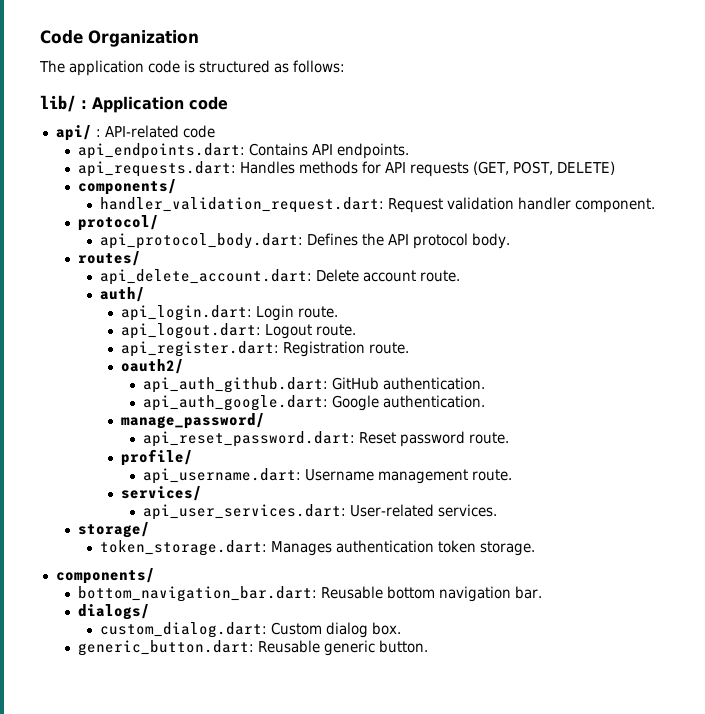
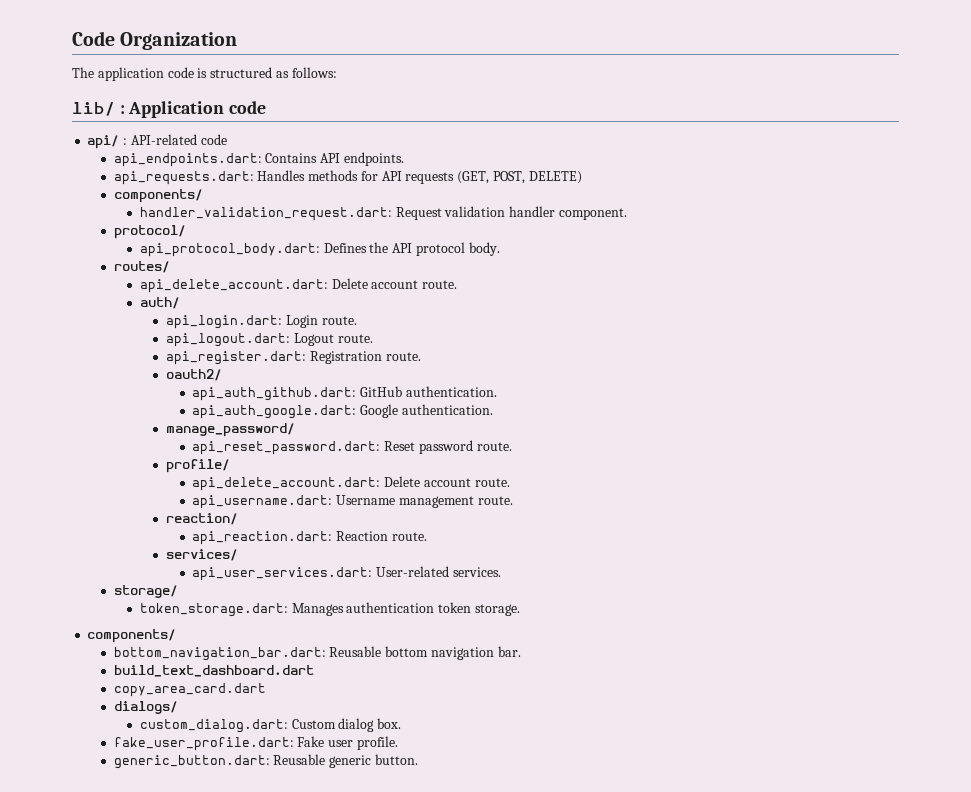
(194, 457) none -> [192,476,510,491] // api_delete_account.dart: Delete account route.
(513, 475) none -> [165,513,238,525] [192,531,427,545] // reaction/ // api_reaction.dart: Reaction route.
(542, 592) none -> [113,665,314,677] [113,683,266,697] // build_text_dashboard.dart // copy_area_card.dart
(401, 628) none -> [113,736,398,751] // fake_user_profile.dart: Fake user profile.

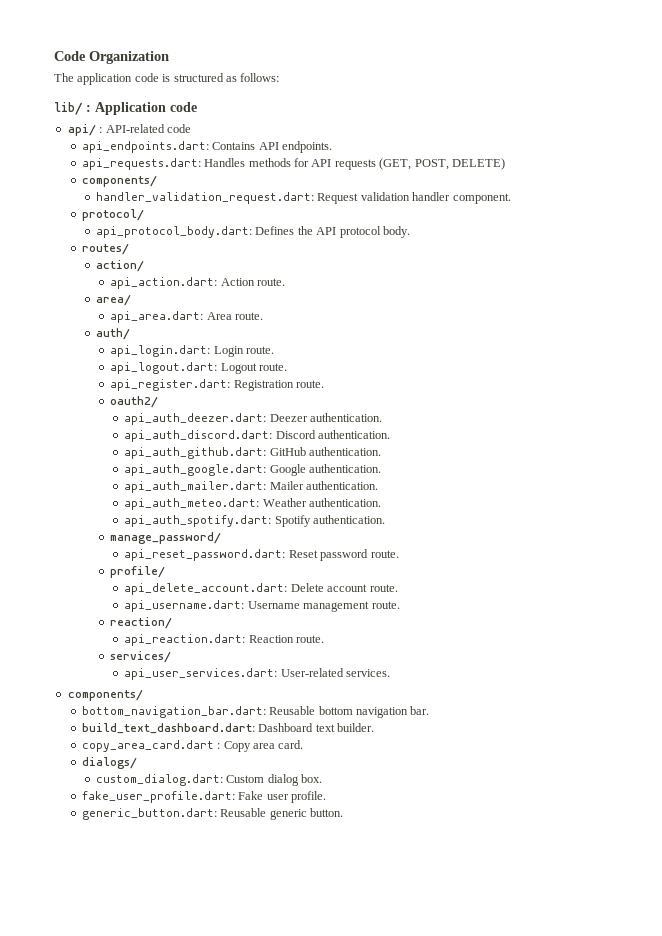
[139,278,419,293] api_delete_account.dart: Delete account -> [96,260,145,272] [110,277,286,289] [96,294,132,306] [110,311,232,323] action/ // api_action.dart: Action route. // area/ // api_area.dart: Area
(222, 375) none -> [124,413,383,425] [124,430,391,442] // api_auth_deezer.dart: Deezer authentication. // api_auth_discord.dart: Discord authentication.
(493, 409) none -> [124,481,379,493] [124,498,382,510] [124,515,386,527] // api_auth_mailer.dart: Mailer authentication. // api_auth_meteo.dart: Weather authentication. // api_auth_spotify.dart: Spotify authentication.
[113,585,178,598] [139,602,520,617] // storage/ // token_storage.dart: Manages authentication token storage. -> (391, 673) none
[113,665,314,677] [113,683,266,697] build_text_dashboard.dart // copy_area_card.dart -> [81,723,375,734] [81,740,304,752] build_text_dashboard.dart: Dashboard text builder. // copy_area_card.dart : Copy area card.

